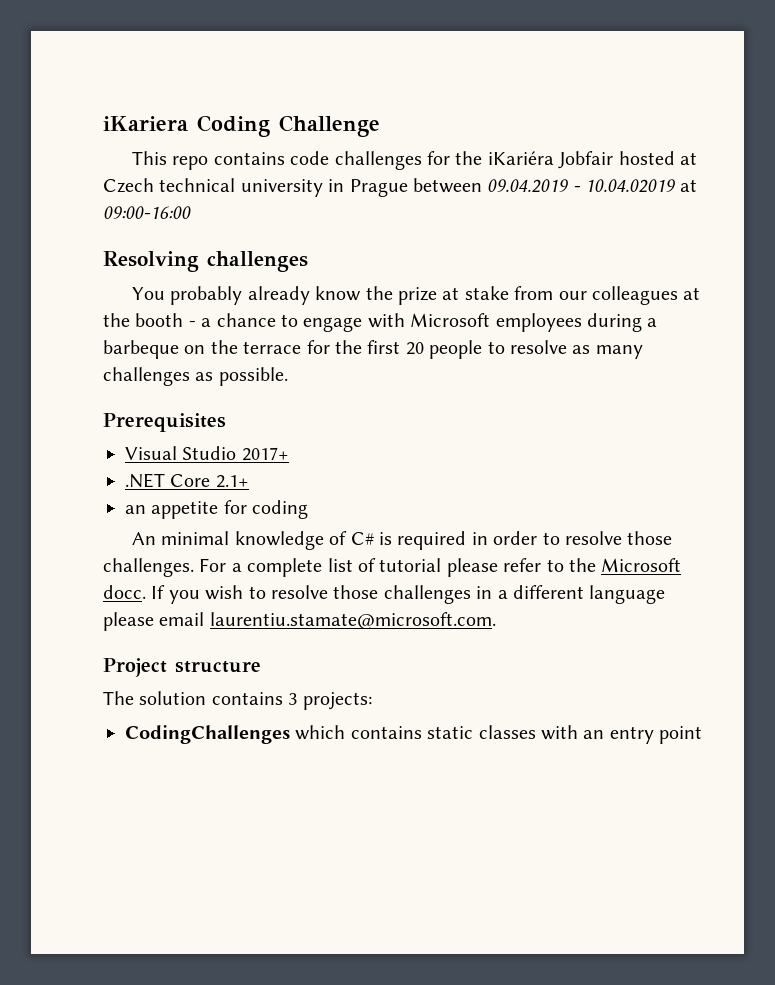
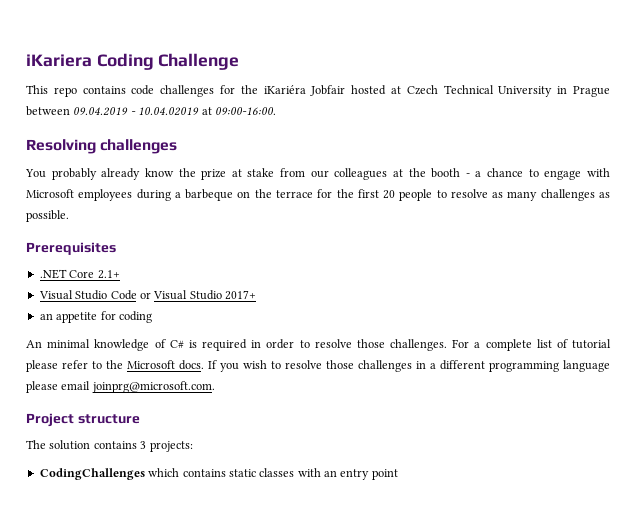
[159,178,323,197] technical university -> [443,85,553,97] Technical University
[103,206,191,219] 09:00-16:00 -> [214,107,276,115] 09:00-16:00.
(226, 422) none -> [39,269,120,279] [38,290,151,300] .NET Core 2.1+ // Visual Studio Code or
[125,473,249,488] // .NET Core 2.1+ -> (256, 295) none
[103,585,146,599] docc. -> [179,360,204,370] docs.
(584, 592) none -> [489,361,559,372] programming
[209,612,496,629] laurentiu.stamate@microsoft.com. -> [91,381,215,393] joinprg@microsoft.com.

